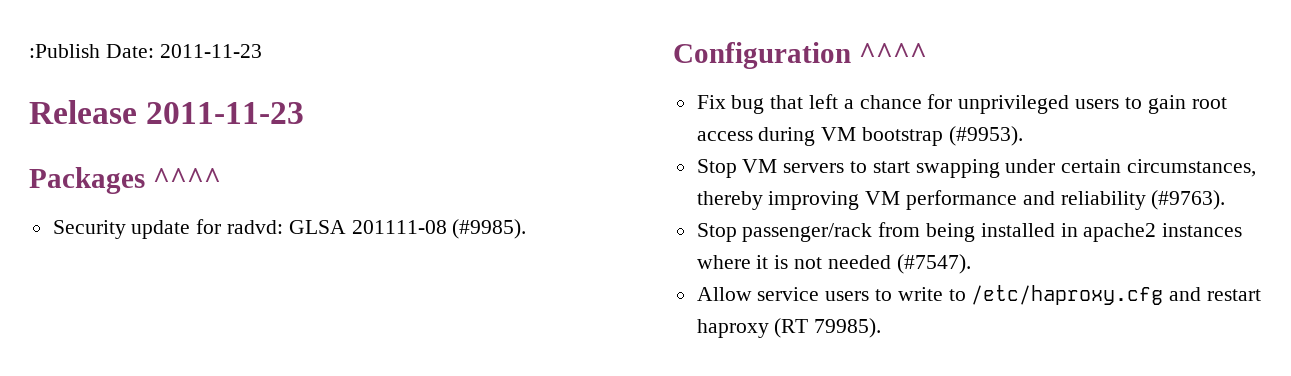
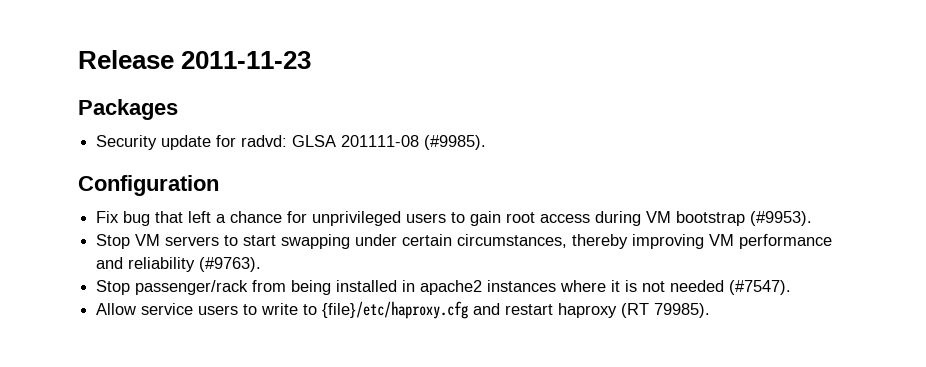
[29,44,262,58] :Publish Date: 2011-11-23 // -> (78, 59) none
[152,168,221,188] ^^^^ -> (178, 109) none
[858,43,927,63] ^^^^ -> (219, 185) none
[971,285,1164,305] /etc/haproxy.cfg -> [322,301,469,319] {file}/etc/haproxy.cfg

